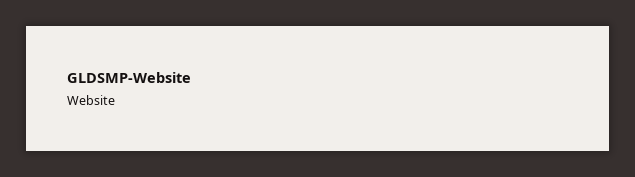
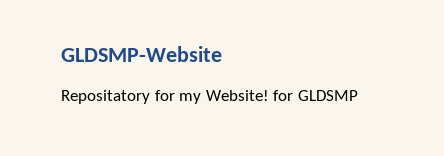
[67,95,115,105] Website -> [61,90,358,104] Repositatory for my Website! for GLDSMP

